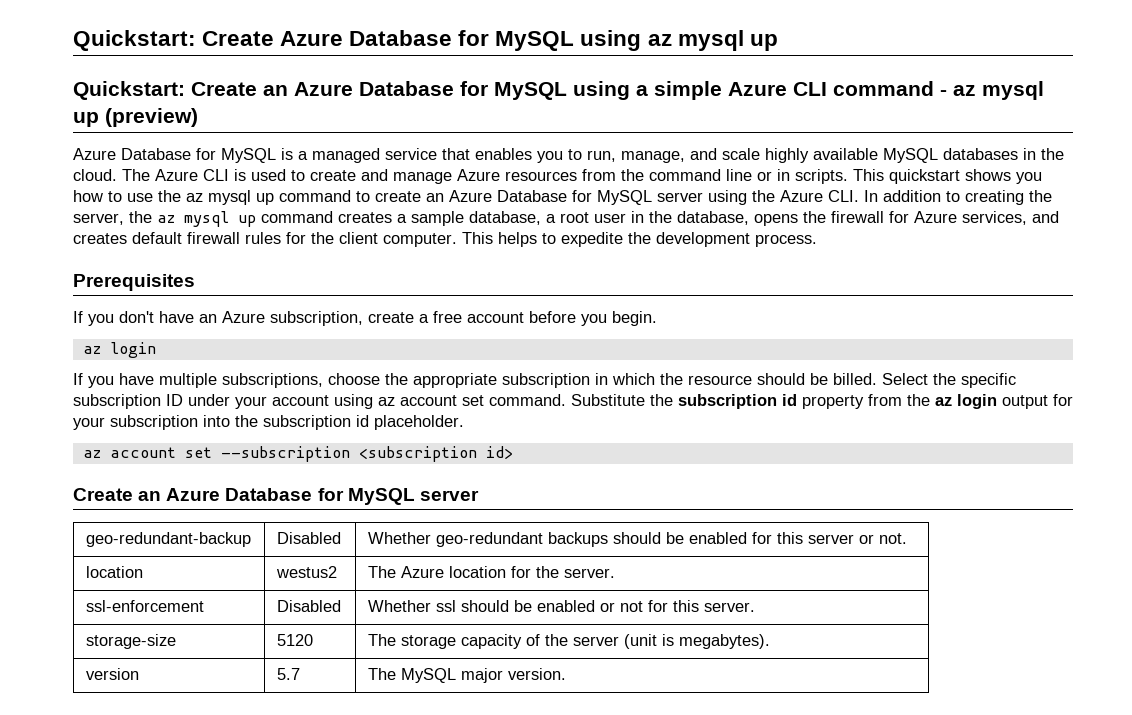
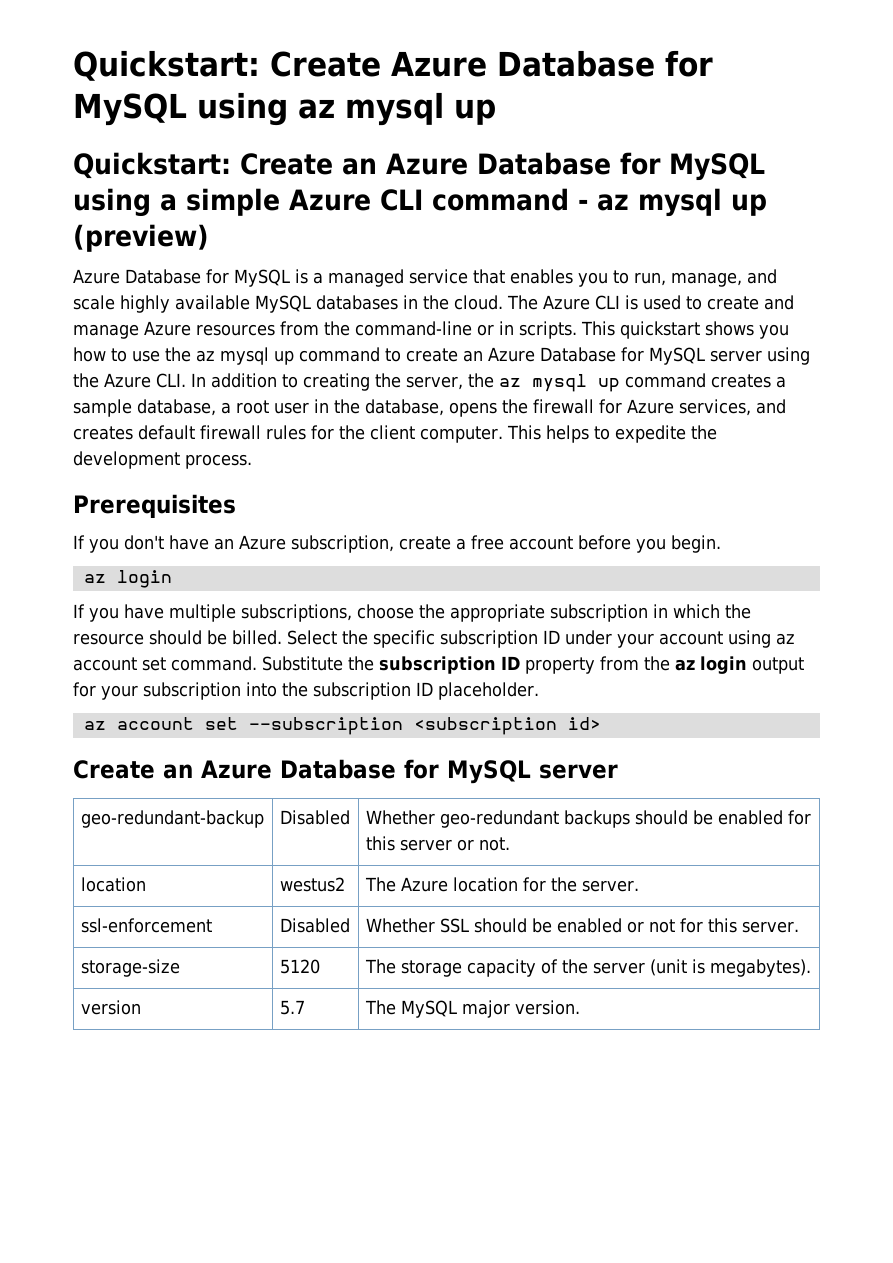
[649,169,752,181] command line -> [355,321,472,336] command-line
[782,394,797,406] id -> [501,656,520,670] ID
[356,415,369,427] id -> [416,682,433,696] ID
[435,600,456,612] ssl -> [439,918,469,933] SSL

